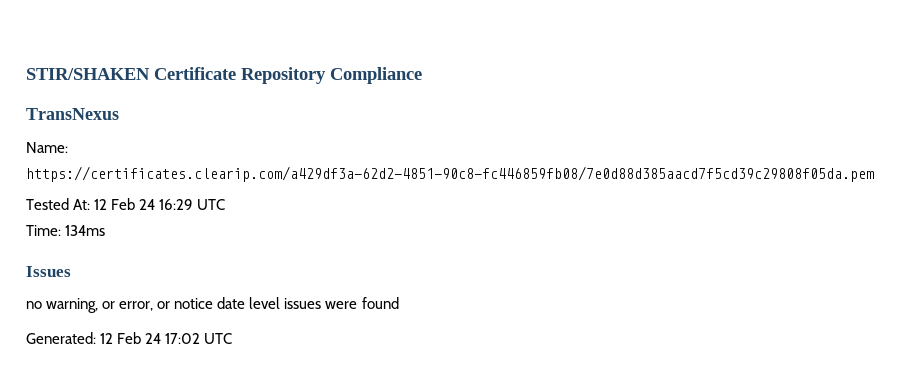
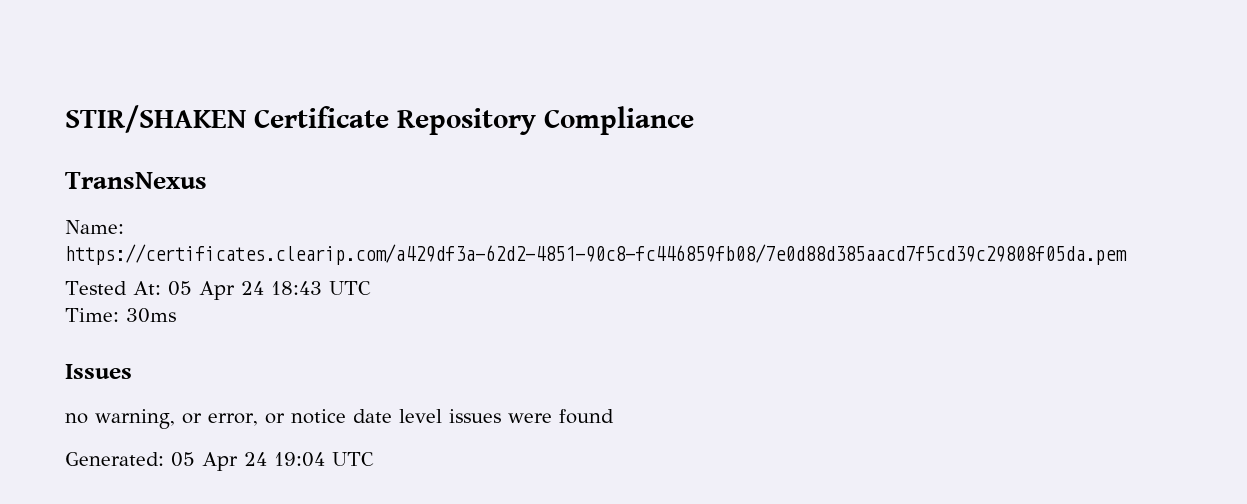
[94,198,194,210] 12 Feb 24 16:29 -> [167,281,322,300] 05 Apr 24 18:43
[65,225,106,236] 134ms -> [126,308,176,323] 30ms
[100,332,201,344] 12 Feb 24 17:02 -> [171,452,325,471] 05 Apr 24 19:04

